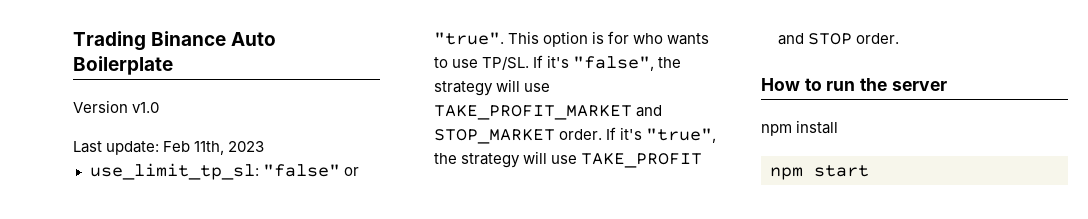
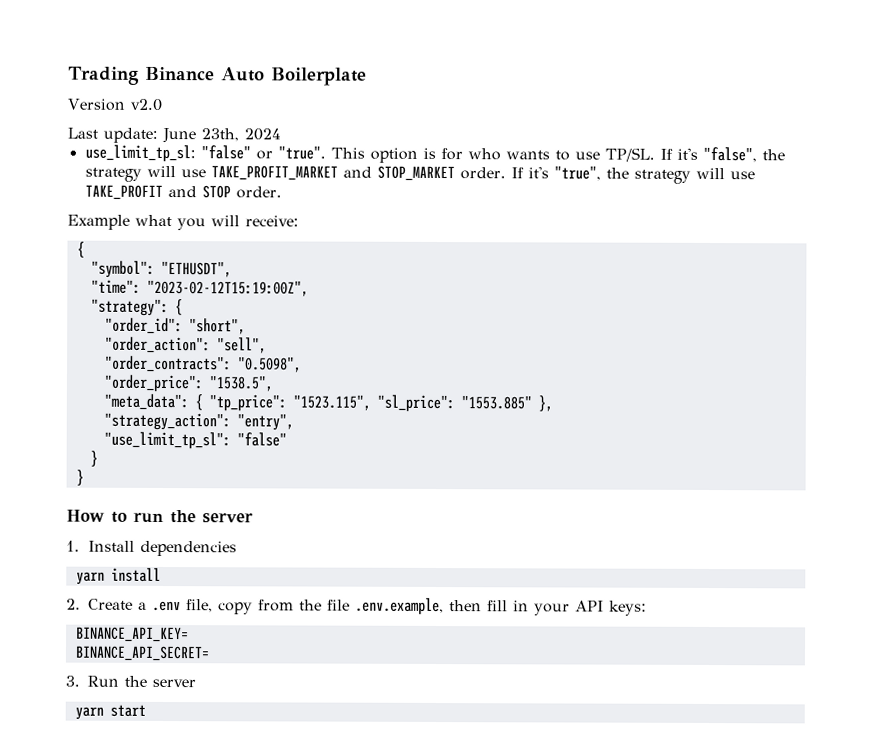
[132,102,160,113] v1.0 -> [129,98,163,111] v2.0
[163,141,265,155] Feb 11th, 2023 -> [162,127,281,144] June 23th, 2024
(899, 38) none -> [67,214,299,231] [76,241,85,258] [90,260,232,278] [90,279,309,297] [90,298,183,317] [104,317,246,335] [104,336,267,354] [104,355,302,373] [103,374,273,393] [103,393,553,413] [103,412,294,431] [103,431,287,450] [89,450,98,467] [75,469,84,486] // Example what you will receive: // { // "symbol": "ETHUSDT", // "time": "2023-02-12T15:19:00Z", // "strategy": { // "order_id": "short", // "order_action": "sell", // "order_contracts": "0.5098", // "order_price": "1538.5", // "meta_data": { "tp_price": "1523.115", "sl_price": "1553.885" }, // "strategy_action": "entry", // "use_limit_tp_sl": "false" // } // }
[761,120,839,136] [770,167,803,180] npm install // npm -> [66,540,238,557] [75,567,161,585] [66,597,648,616] [75,626,189,643] [74,645,210,662] [65,675,197,688] [74,706,104,720] 1. Install dependencies // yarn install // 2. Create a .env file, copy from the file .env.example, then fill in your API keys: // BINANCE_API_KEY= // BINANCE_API_SECRET= // 3. Run the server // yarn

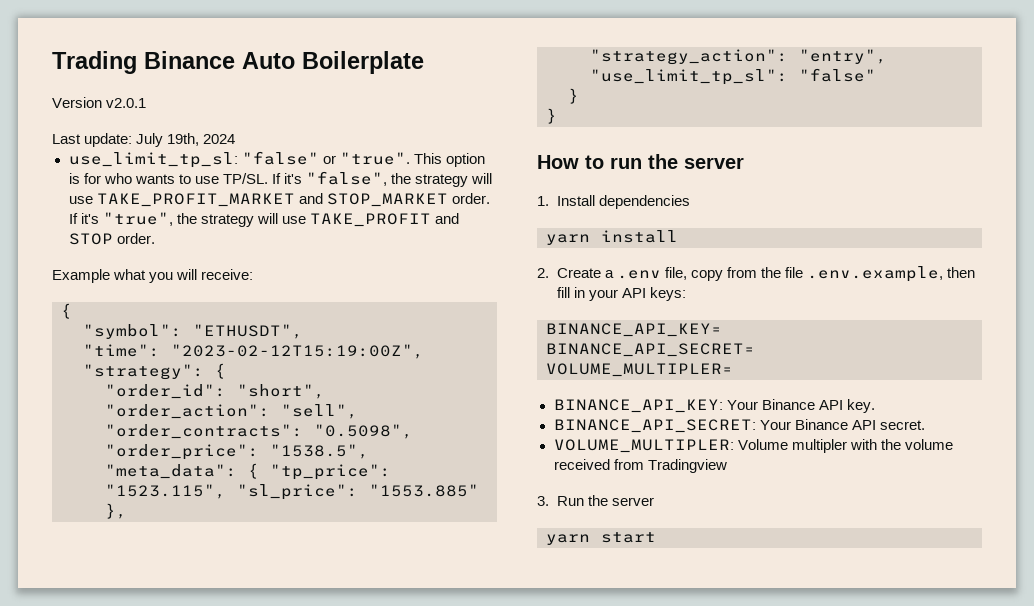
[129,98,163,111] v2.0 -> [106,98,147,108] v2.0.1
[162,127,239,144] June 23th, -> [136,133,200,147] July 19th,
(210, 653) none -> [546,363,733,377] [553,399,875,413] [553,419,925,433] [553,439,953,453] [553,459,727,473] // VOLUME_MULTIPLER= // BINANCE_API_KEY: Your Binance API key. // BINANCE_API_SECRET: Your Binance API secret. // VOLUME_MULTIPLER: Volume multipler with the volume received from Tradingview

